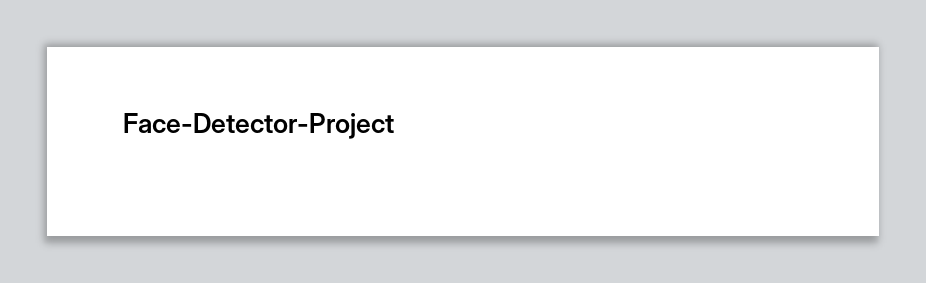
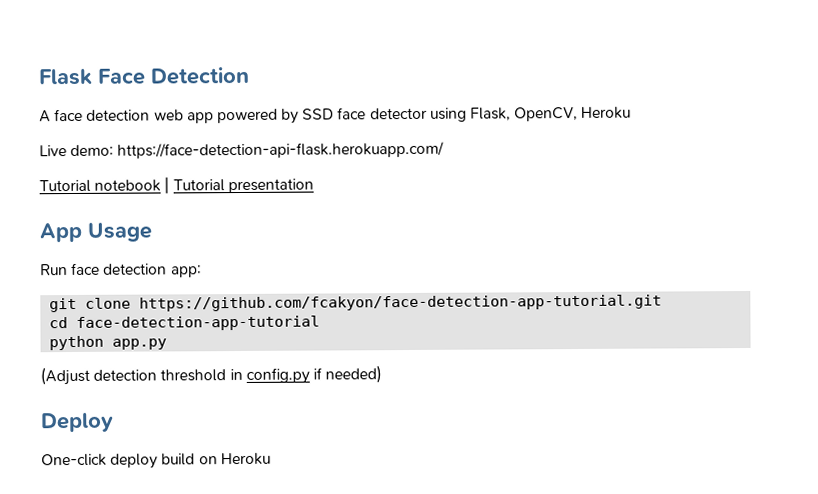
[123,113,394,139] Face-Detector-Project -> [38,66,250,86] [39,106,632,124] [39,141,445,159] [39,176,314,194] [39,222,152,243] [40,262,202,278] [49,294,663,313] [49,315,321,331] [49,335,168,351] [40,365,383,386] [40,412,114,433] [41,452,271,469] Flask Face Detection // A face detection web app powered by SSD face detector using Flask, OpenCV, Heroku // Live demo: https://face-detection-api-flask.herokuapp.com/ // Tutorial notebook | Tutorial presentation // App Usage // Run face detection app: // git clone https://github.com/fcakyon/face-detection-app-tutorial.git // cd face-detection-app-tutorial // python app.py // (Adjust detection threshold in config.py if needed) // Deploy // One-click deploy build on Heroku

